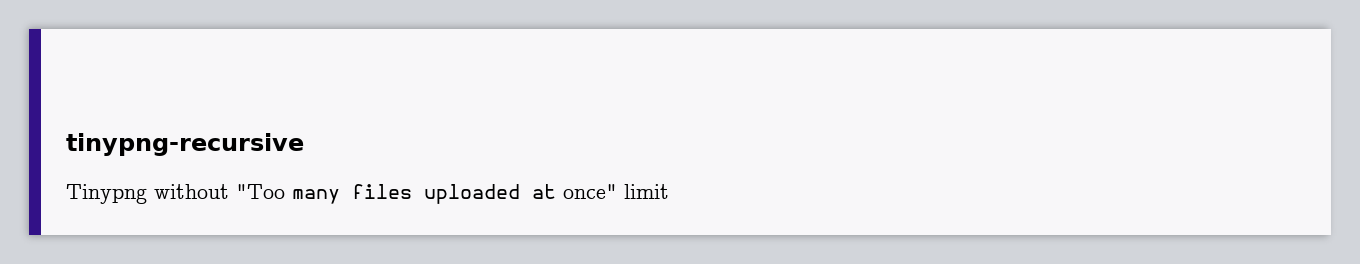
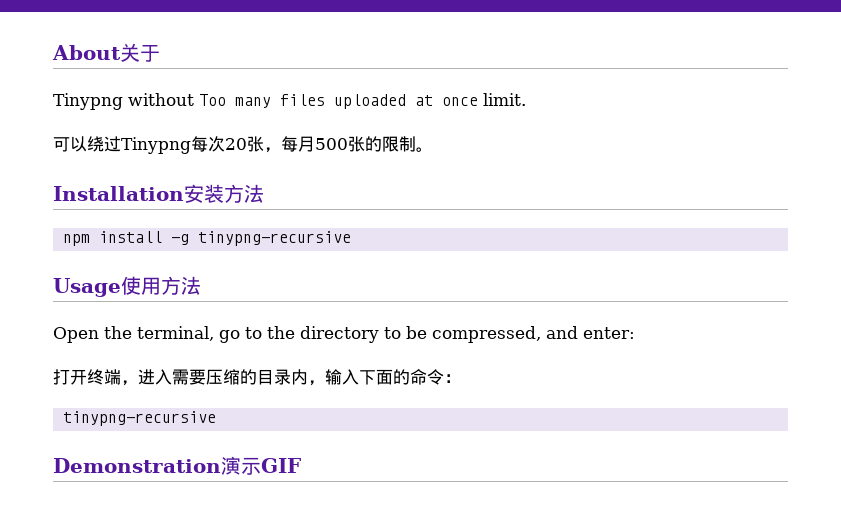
[66,133,304,156] tinypng-recursive -> [52,43,160,62] About关于
[236,184,285,199] "Too -> [199,94,226,106] Too
[563,184,669,199] once" limit -> [442,93,526,106] [53,136,433,154] [53,184,264,203] [63,231,352,246] [53,276,201,297] [53,326,635,343] [53,369,461,386] [63,411,217,426] [53,456,301,475] once limit. // 可以绕过Tinypng每次20张，每月500张的限制。 // Installation安装方法 // npm install -g tinypng-recursive // Usage使用方法 // Open the terminal, go to the directory to be compressed, and enter: // 打开终端，进入需要压缩的目录内，输入下面的命令： // tinypng-recursive // Demonstration演示GIF

